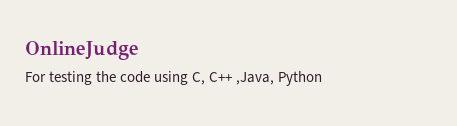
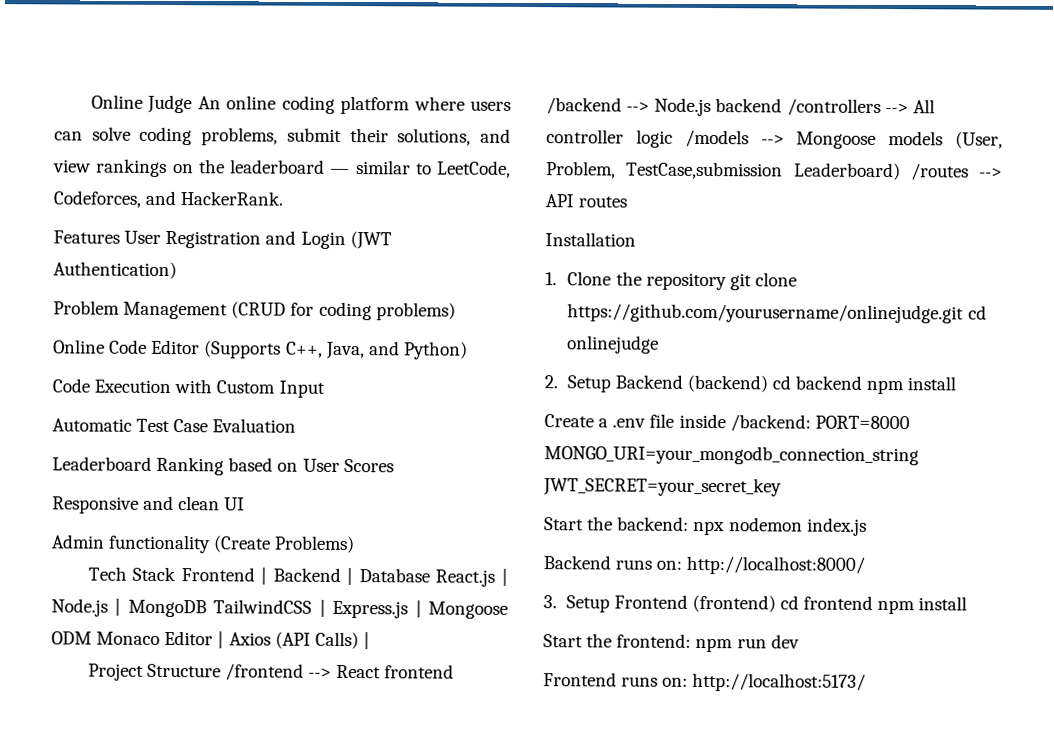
[25,41,139,60] [25,71,323,86] OnlineJudge // For testing the code using C, C++ ,Java, Python -> [90,94,511,115] [54,126,512,146] [53,158,511,178] [53,190,284,208] [53,230,392,250] [53,261,177,280] [53,300,456,321] [53,339,468,360] [52,378,325,398] [52,418,297,433] [52,456,394,476] [52,495,246,514] [51,534,356,554] [87,566,509,587] [51,598,509,619] [51,630,370,650] [87,663,455,681] [546,97,935,117] [546,129,1003,149] [546,161,1003,181] [545,194,628,208] [545,232,636,247] [545,271,797,291] [567,303,987,324] [567,335,660,354] [544,374,957,395] [544,413,910,432] [544,445,919,466] [543,477,782,497] [544,516,867,536] [543,555,866,575] [543,594,968,615] [543,633,800,653] [543,672,867,692] Online Judge An online coding platform where users can solve coding problems, submit their solutions, and view rankings on the leaderboard — similar to LeetCode, Codeforces, and HackerRank. // Features User Registration and Login (JWT Authentication) // Problem Management (CRUD for coding problems) // Online Code Editor (Supports C++, Java, and Python) // Code Execution with Custom Input // Automatic Test Case Evaluation // Leaderboard Ranking based on User Scores // Responsive and clean UI // Admin functionality (Create Problems) // Tech Stack Frontend | Backend | Database React.js | Node.js | MongoDB TailwindCSS | Express.js | Mongoose ODM Monaco Editor | Axios (API Calls) | // Project Structure /frontend --> React frontend /backend --> Node.js backend /controllers --> All controller logic /models --> Mongoose models (User, Problem, TestCase,submission Leaderboard) /routes --> API routes // Installation // 1. Clone the repository git clone https://github.com/yourusername/onlinejudge.git cd onlinejudge // 2. Setup Backend (backend) cd backend npm install // Create a .env file inside /backend: PORT=8000 MONGO_URI=your_mongodb_connection_string JWT_SECRET=your_secret_key // Start the backend: npx nodemon index.js // Backend runs on: http://localhost:8000/ // 3. Setup Frontend (frontend) cd frontend npm install // Start the frontend: npm run dev // Frontend runs on: http://localhost:5173/

